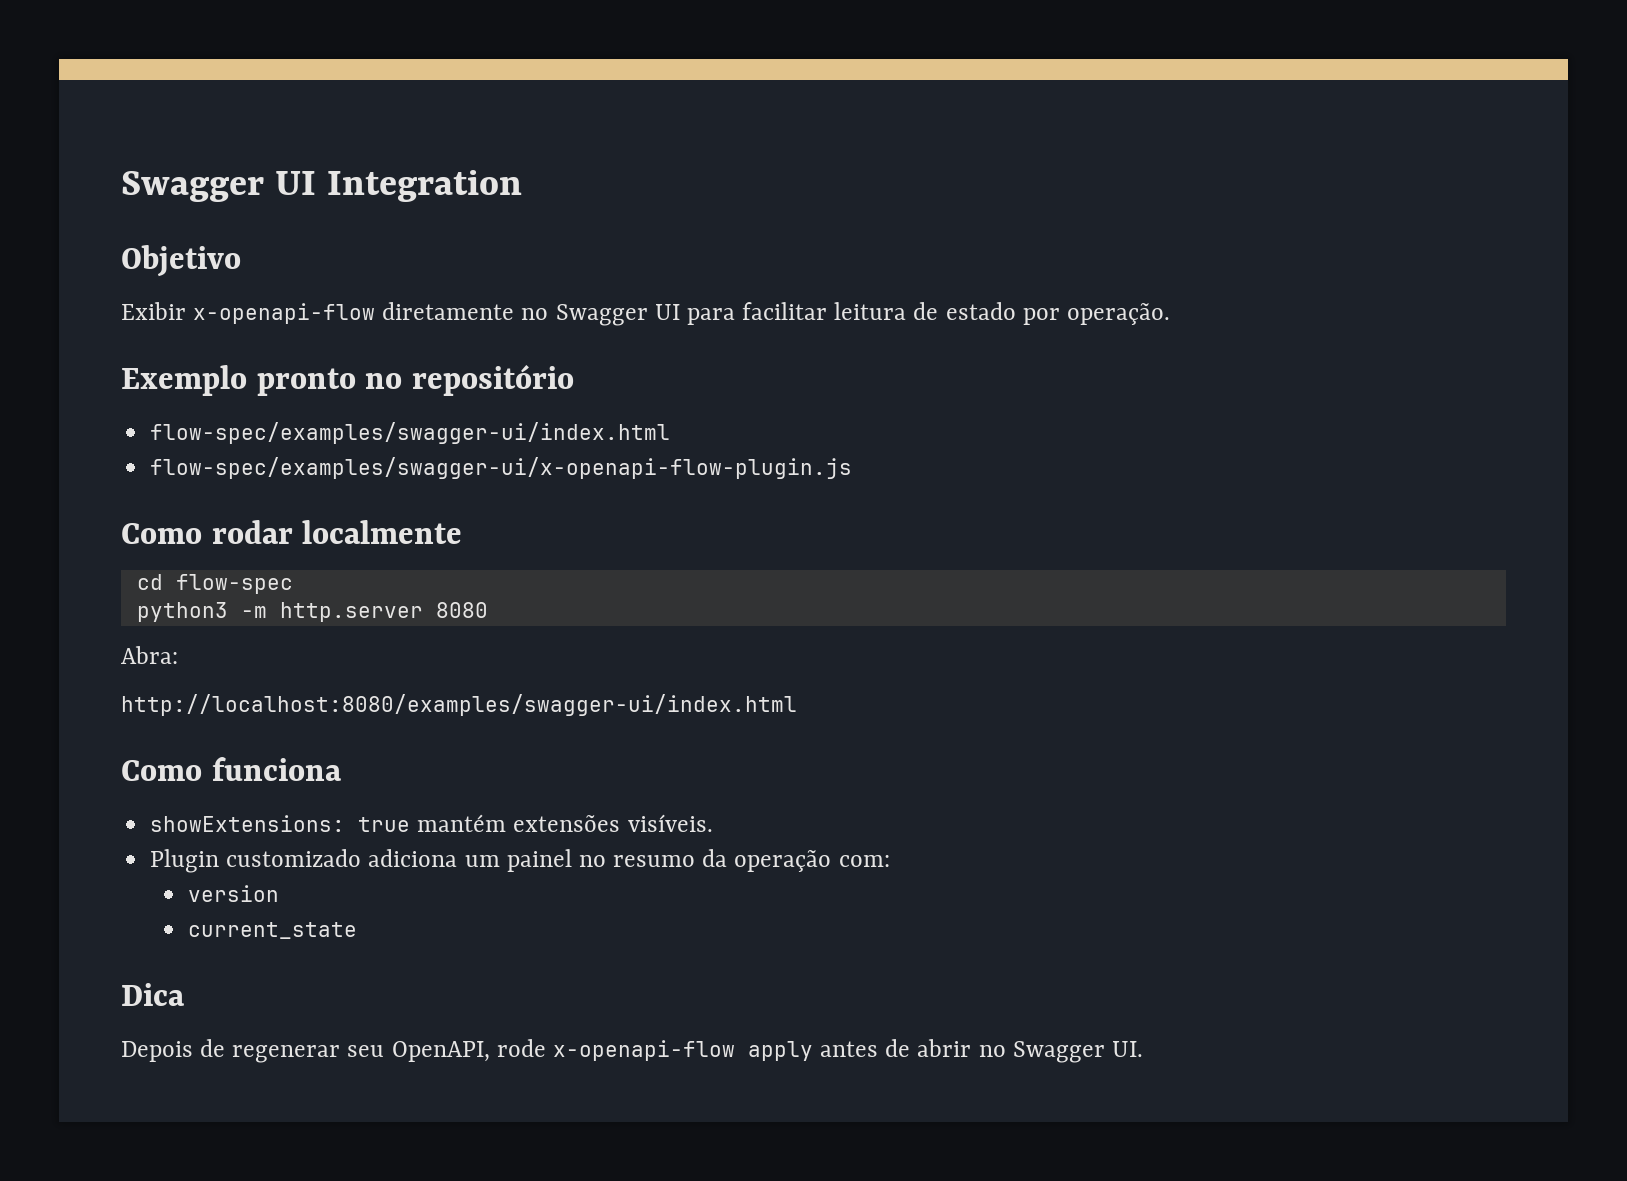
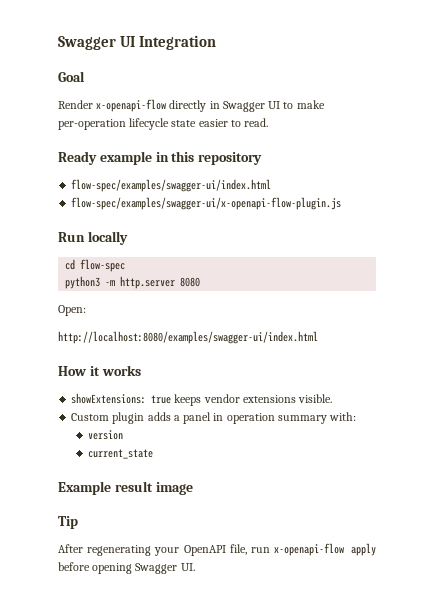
[121,245,241,277] [121,302,1170,326] [121,364,574,396] Objetivo // Exibir x-openapi-flow diretamente no Swagger UI para facilitar leitura de estado por operação. // Exemplo pronto no repositório -> [58,71,85,82] [58,99,325,112] [58,118,269,130] [58,151,263,165] Goal // Render x-openapi-flow directly in Swagger UI to make per-operation lifecycle state easier to read. // Ready example in this repository
[121,520,463,544] Como rodar localmente -> [58,231,128,245] Run locally
[121,646,178,664] Abra: -> [58,305,86,316] Open:
[121,757,341,781] Como funciona -> [58,365,141,376] How it works
[417,814,713,832] [150,849,890,873] [187,885,279,902] [187,922,357,939] [121,983,184,1006] [121,1039,1006,1063] mantém extensões visíveis. // Plugin customizado adiciona um painel no resumo da operação com: // version // current_state // Dica // Depois de regenerar seu OpenAPI, rode x-openapi-flow apply antes de abrir no -> [174,394,333,406] [71,412,357,424] [88,430,124,440] [88,449,154,459] [58,481,193,495] [58,516,78,529] [58,543,376,556] [58,562,133,574] keeps vendor extensions visible. // Custom plugin adds a panel in operation summary with: // version // current_state // Example result image // Tip // After regenerating your OpenAPI file, run x-openapi-flow apply before opening

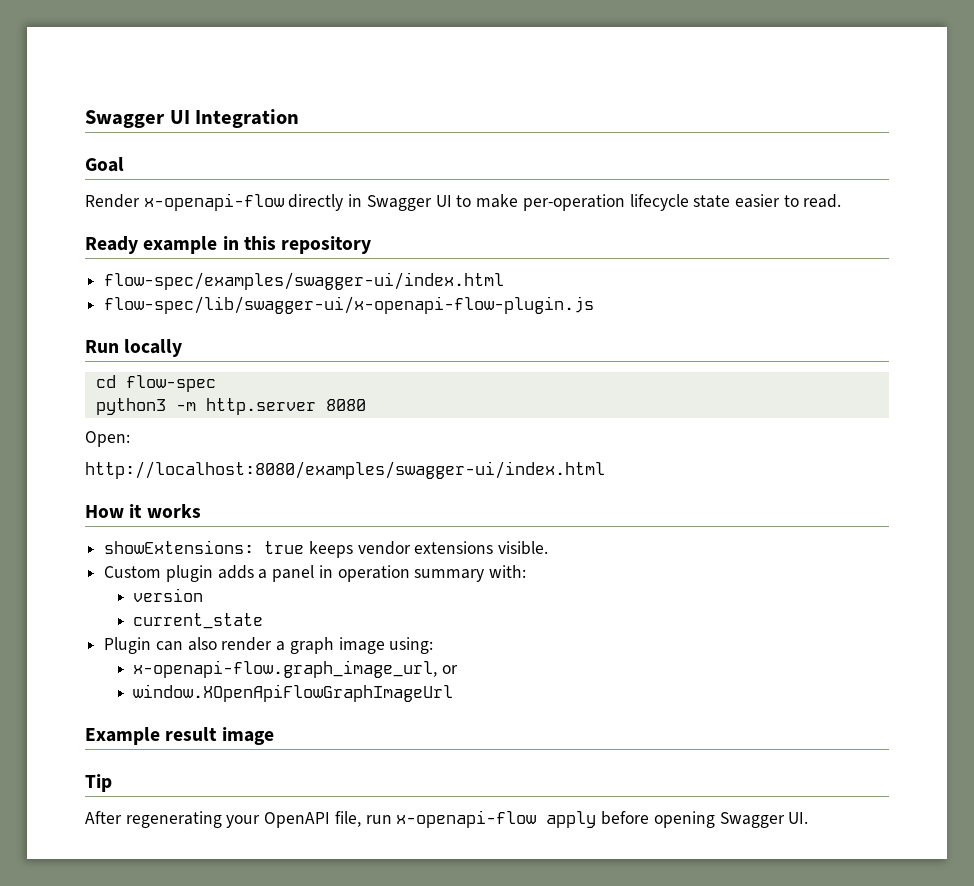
[71,197,342,210] flow-spec/examples/swagger-ui/x-openapi-flow-plugin.js -> [104,296,595,314] flow-spec/lib/swagger-ui/x-openapi-flow-plugin.js
(154, 454) none -> [104,637,434,654] [133,660,459,678] [133,684,454,702] // Plugin can also render a graph image using: // x-openapi-flow.graph_image_url, or // window.XOpenApiFlowGraphImageUrl

